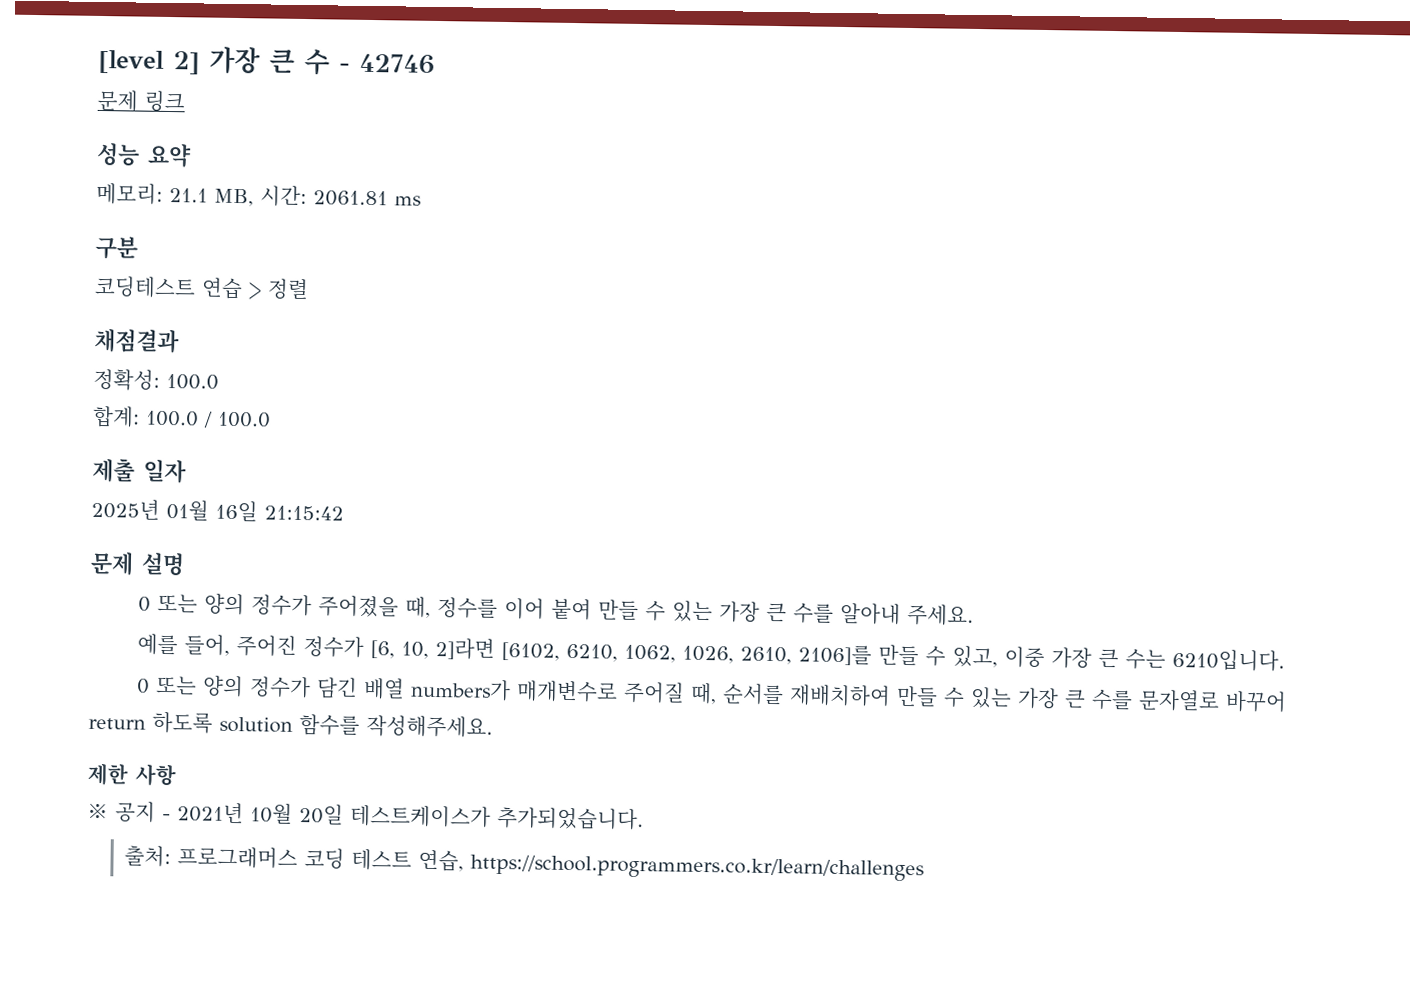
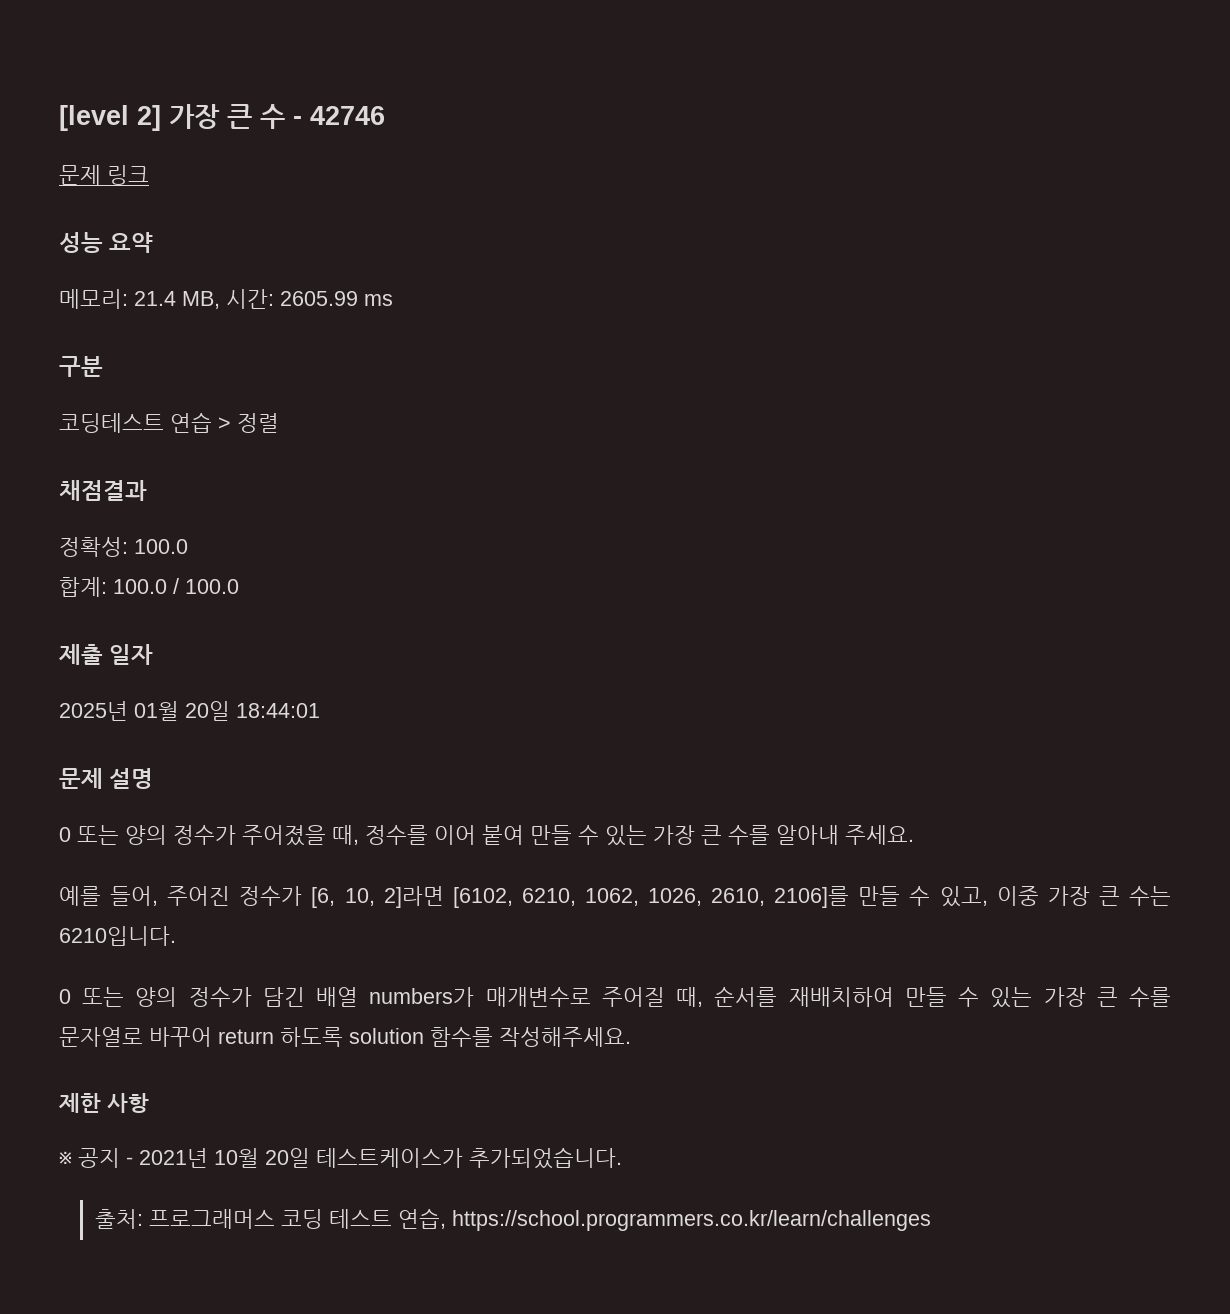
[169,188,208,203] 21.1 -> [134,291,176,306] 21.4
[313,190,388,207] 2061.81 -> [280,291,358,306] 2605.99
[215,500,344,522] 16일 21:15:42 -> [185,701,320,721] 20일 18:44:01

